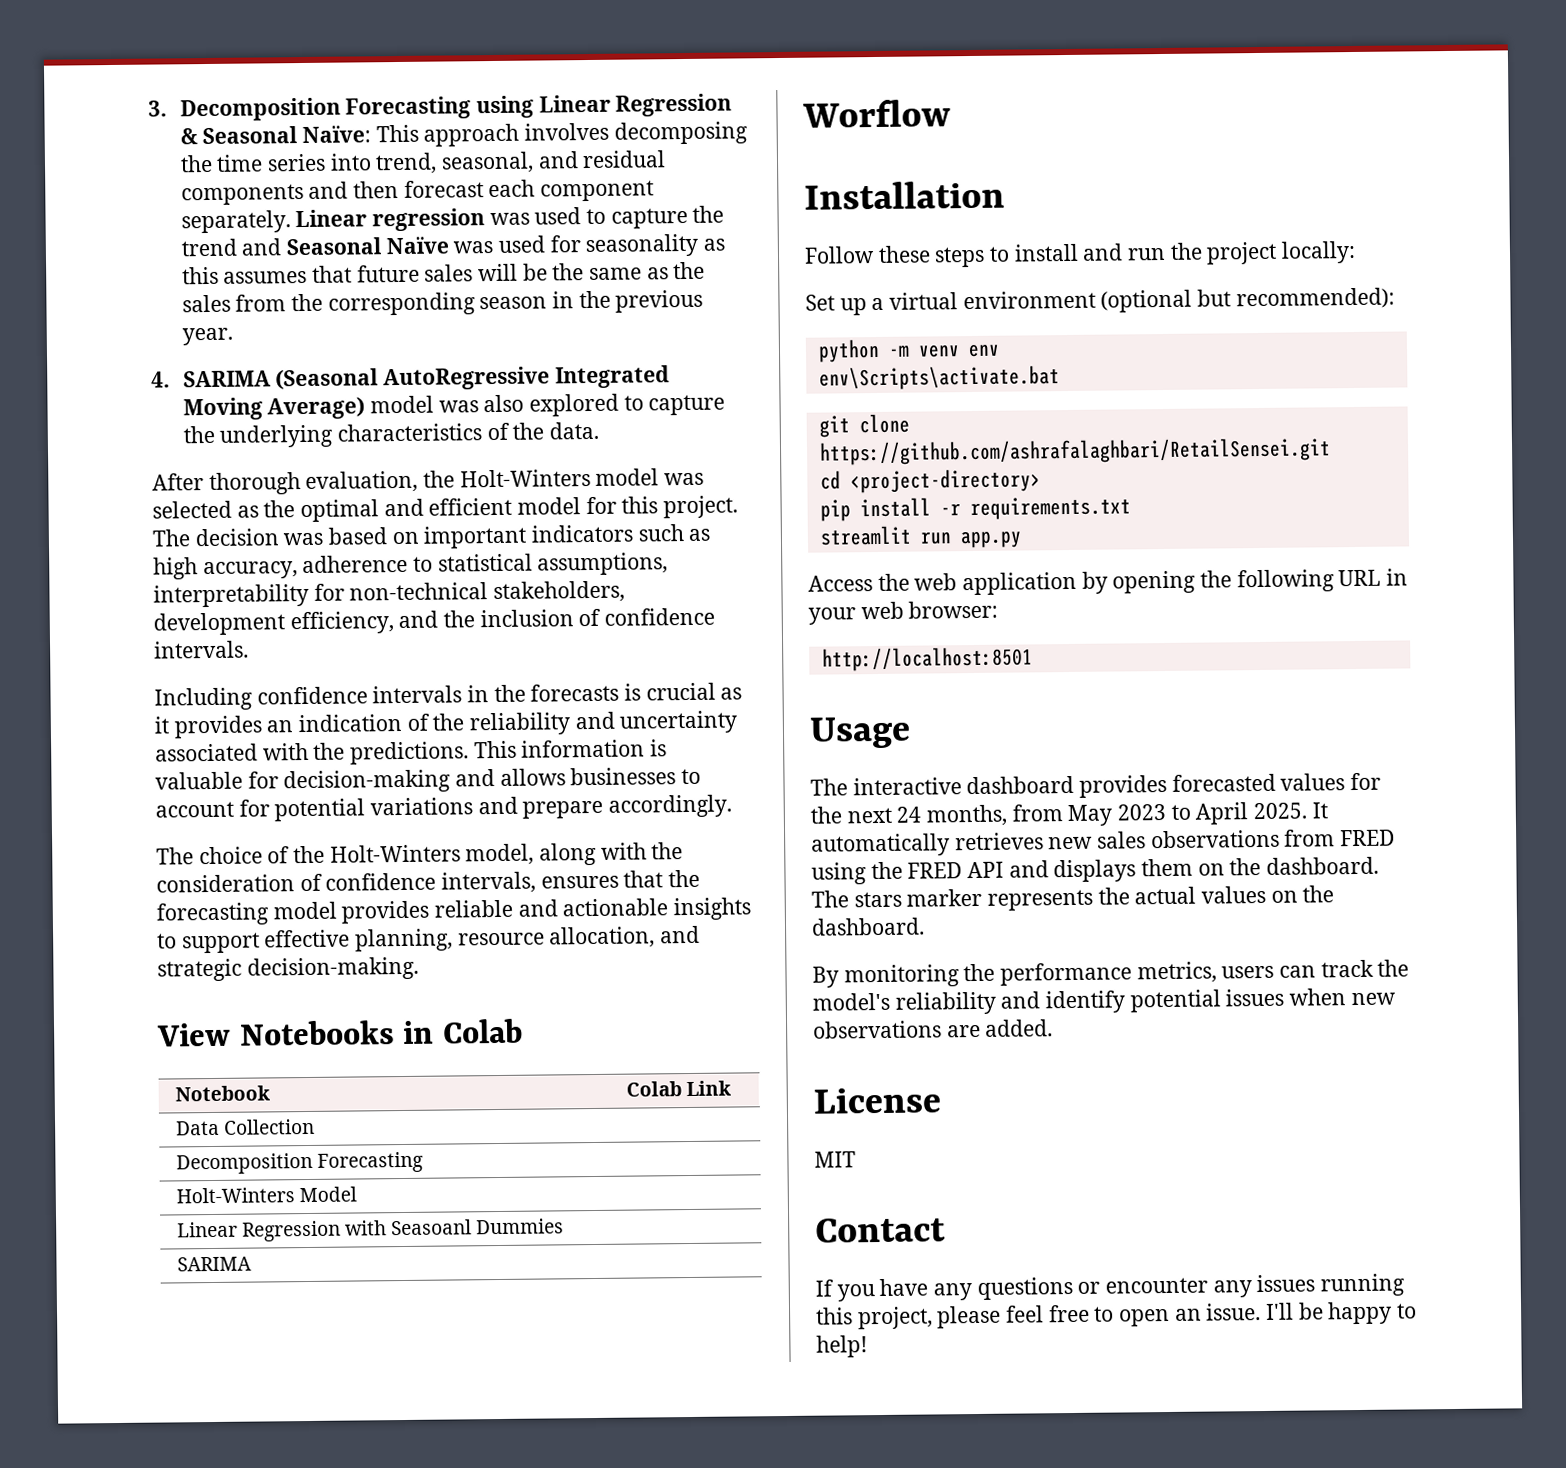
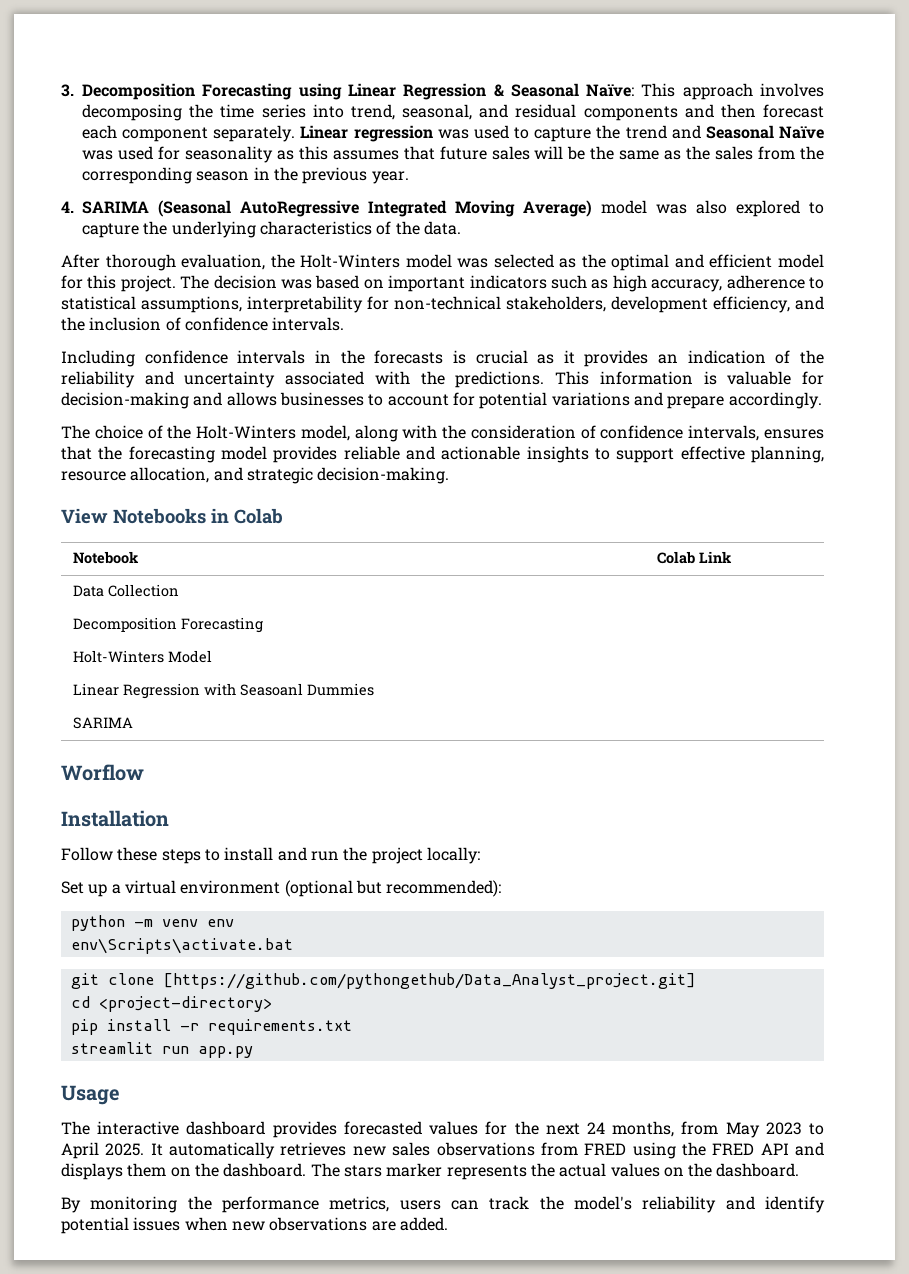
[818,437,1331,466] https://github.com/ashrafalaghbari/RetailSensei.git -> [162,973,696,989] [https://github.com/pythongethub/Data_Analyst_project.git]
[808,568,1409,596] [808,600,999,625] [821,646,1033,672] // Access the web application by opening the following URL in your web browser: // http://localhost:8501 -> (253, 1052) none
[813,1087,941,1114] [814,1151,856,1168] [815,1217,946,1243] [815,1273,1406,1302] [816,1301,1418,1330] [816,1335,868,1358] // License // MIT // Contact // If you have any questions or encounter any issues running this project, please feel free to open an issue. I'll be happy to help! -> (448, 1224) none

